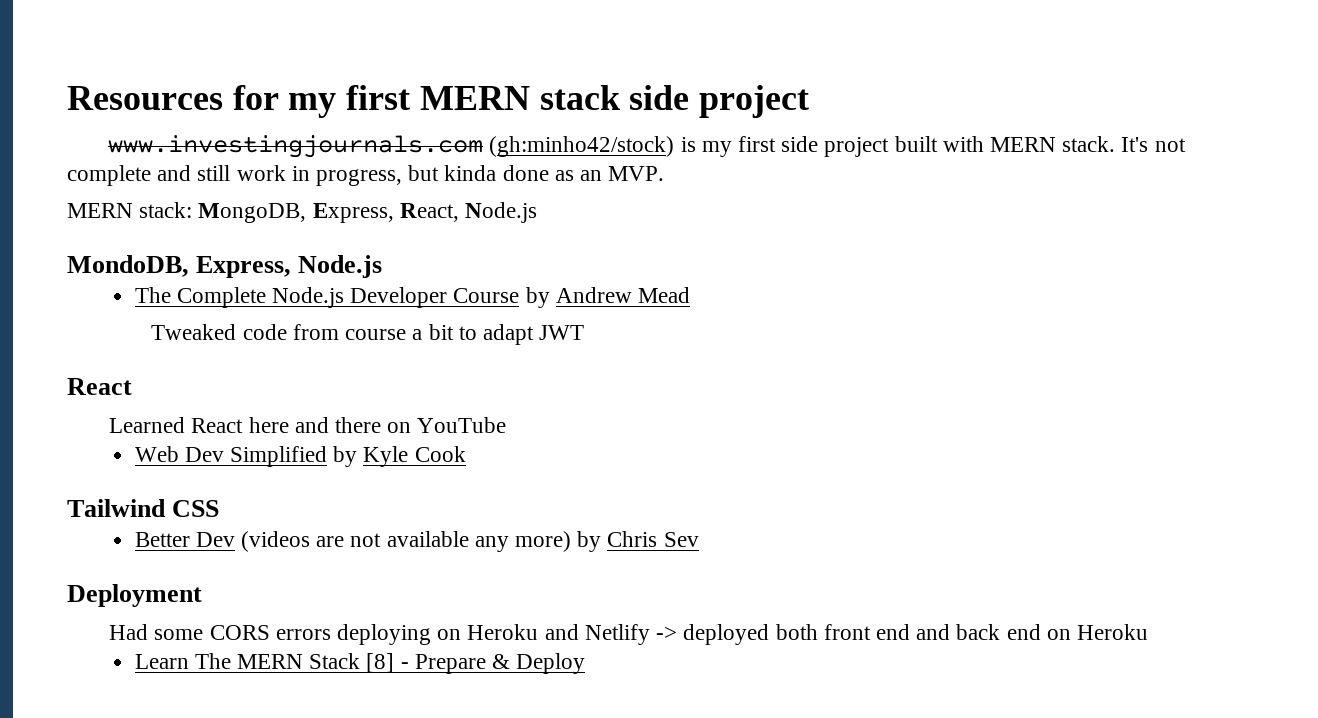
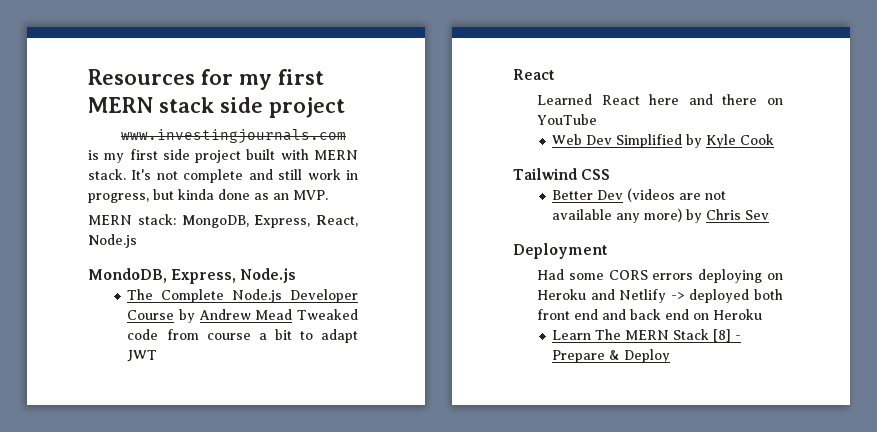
[489,136,675,157] (gh:minho42/stock) -> (347, 136) none
(690, 295) // -> (293, 314) none

